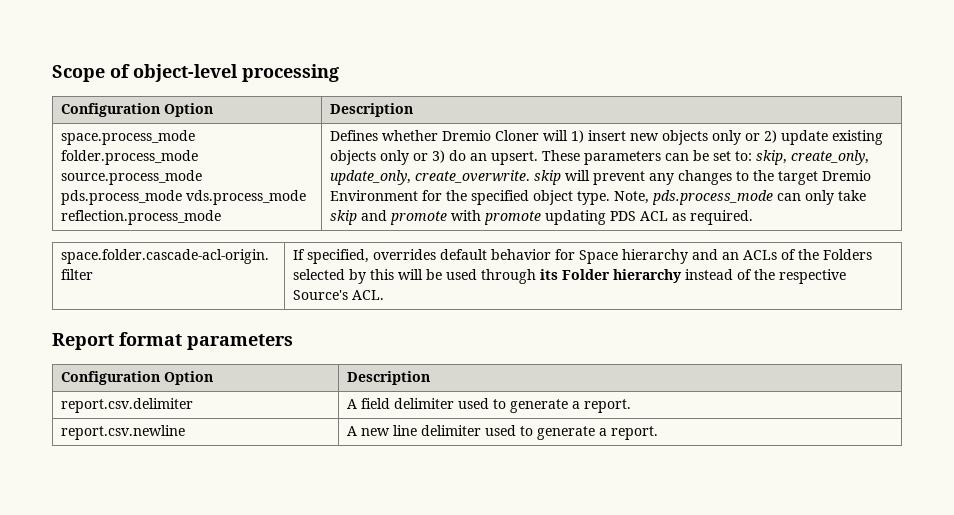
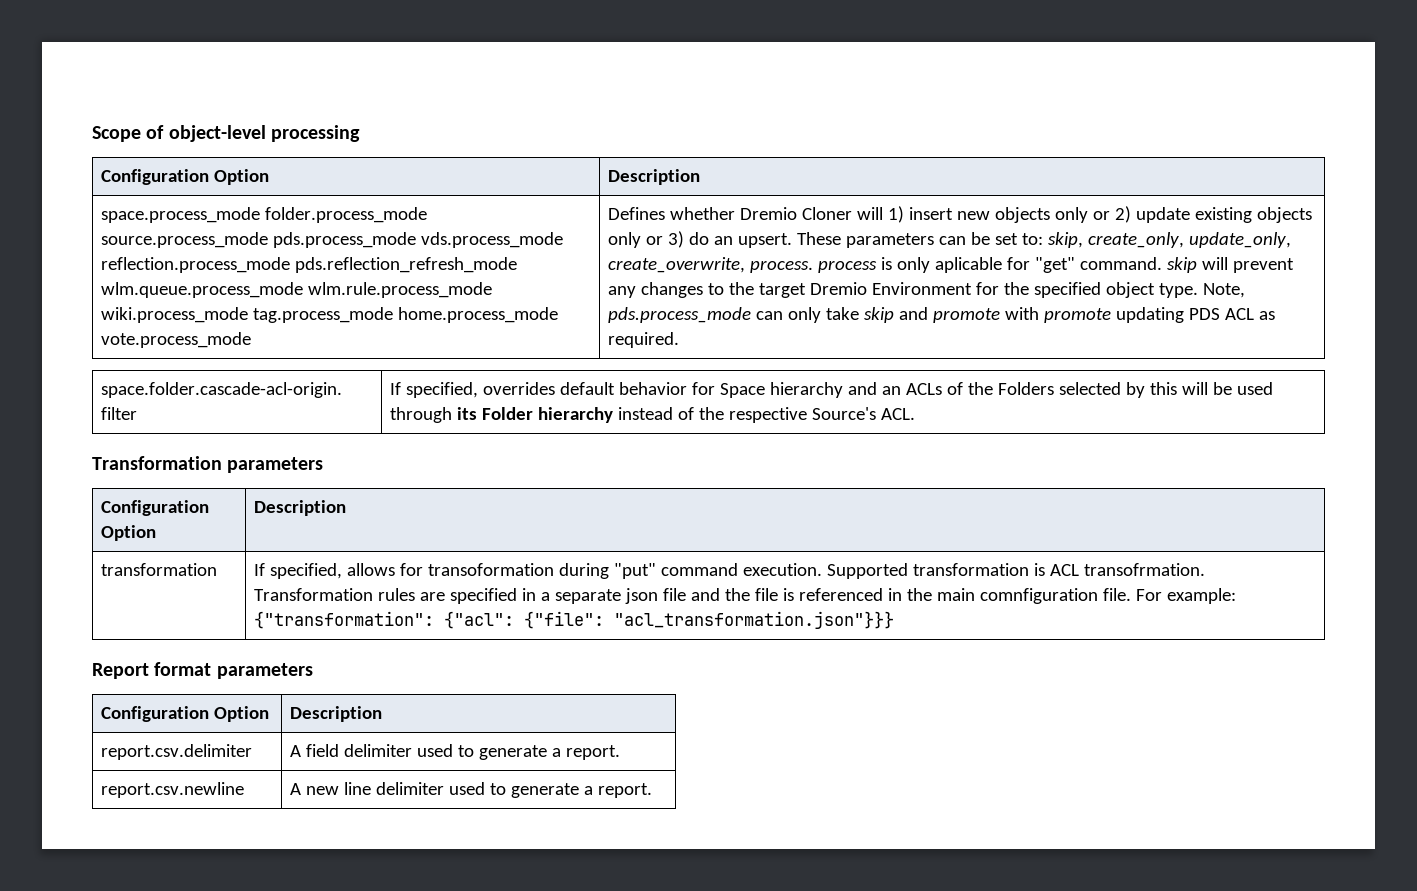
(222, 217) none -> [295,257,518,273] [101,282,493,298] [101,307,559,323] [101,332,252,348] pds.reflection_refresh_mode wlm.queue.process_mode wlm.rule.process_mode wiki.process_mode tag.process_mode home.process_mode vote.process_mode
[415,170,531,183] create_overwrite. -> [608,257,1163,273] create_overwrite, process. process is only aplicable for "get" command.
(385, 295) none -> [92,456,324,473] [101,500,210,516] [101,525,157,541] [254,500,347,516] [101,563,218,576] [254,563,1206,579] [254,588,1237,604] [254,611,895,629] // Transformation parameters // Configuration Option | Description // transformation | If specified, allows for transoformation during "put" command execution. Supported transformation is ACL transofrmation. Transformation rules are specified in a separate json file and the file is referenced in the main comnfiguration file. For example: {"transformation": {"acl": {"file": "acl_transformation.json"}}}

